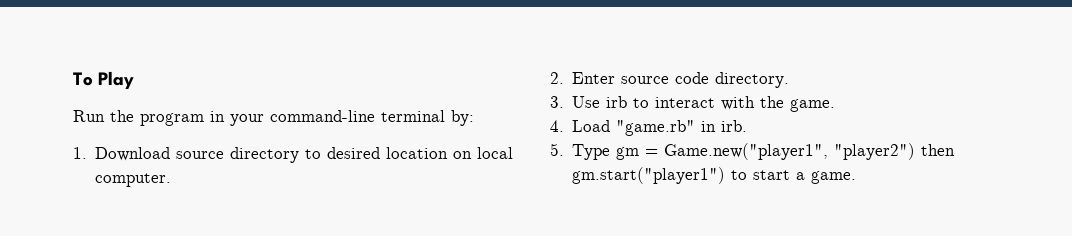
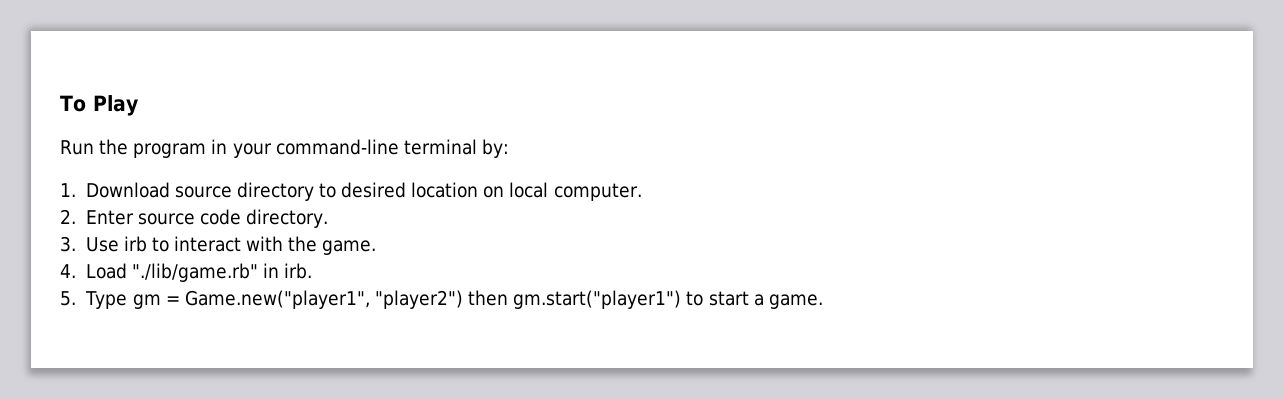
[616,120,696,136] "game.rb" -> [131,263,258,282] "./lib/game.rb"

